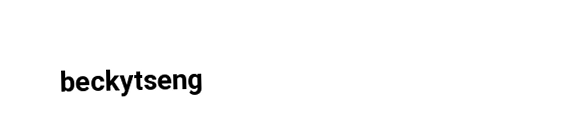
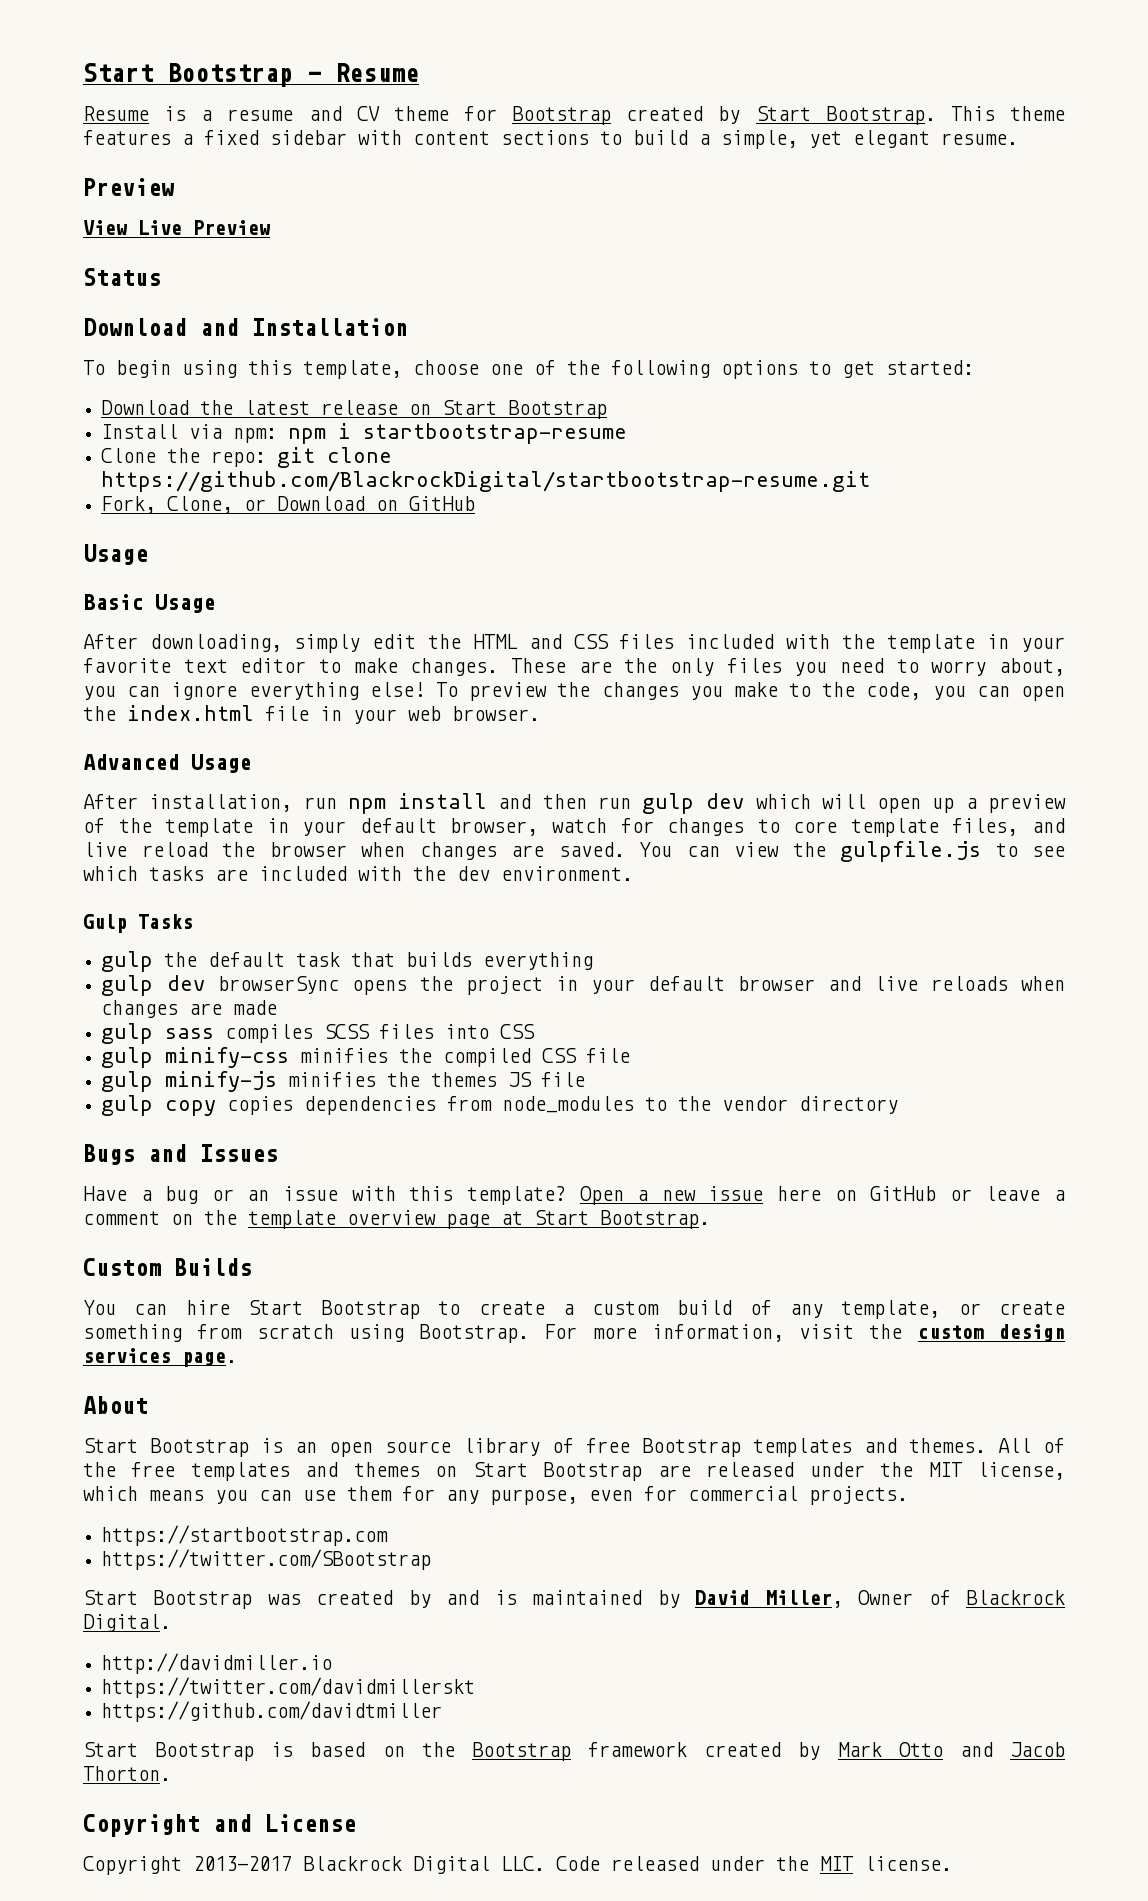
[60,67,204,98] beckytseng -> [83,63,419,87] [83,106,1065,125] [83,130,1018,149] [83,178,174,196] [83,220,270,235] [83,268,161,286] [83,318,408,336] [83,360,974,379] [101,400,608,419] [101,423,628,444] [101,447,393,468] [101,471,871,492] [101,496,476,514] [83,544,148,565] [83,594,215,613] [83,634,1065,653] [83,658,1065,676] [83,682,1065,701] [83,705,540,724] [83,754,251,773] [83,793,1066,814] [83,818,1065,837] [83,841,1065,862] [83,866,633,881] [83,914,193,933] [101,951,594,972] [101,975,1066,996] [101,1000,278,1018] [101,1023,536,1044] [101,1047,631,1068] [101,1071,586,1092] [101,1095,899,1116] [83,1144,278,1165] [83,1186,1065,1205] [83,1210,710,1229] [83,1258,252,1276] [83,1300,1066,1319] [83,1324,1065,1343] [83,1348,237,1367] [83,1396,148,1414] [83,1438,1065,1457] [83,1462,1065,1481] [83,1486,908,1505] [101,1525,389,1546] [101,1549,432,1570] [83,1590,1065,1609] [83,1614,171,1632] [101,1653,333,1674] [101,1677,476,1698] [101,1701,443,1722] [83,1742,1065,1761] [83,1766,171,1781] [83,1814,356,1837] [83,1856,952,1875] Start Bootstrap - Resume // Resume is a resume and CV theme for Bootstrap created by Start Bootstrap. This theme features a fixed sidebar with content sections to build a simple, yet elegant resume. // Preview // View Live Preview // Status // Download and Installation // To begin using this template, choose one of the following options to get started: // Download the latest release on Start Bootstrap // Install via npm: npm i startbootstrap-resume // Clone the repo: git clone https://github.com/BlackrockDigital/startbootstrap-resume.git // Fork, Clone, or Download on GitHub // Usage // Basic Usage // After downloading, simply edit the HTML and CSS files included with the template in your favorite text editor to make changes. These are the only files you need to worry about, you can ignore everything else! To preview the changes you make to the code, you can open the index.html file in your web browser. // Advanced Usage // After installation, run npm install and then run gulp dev which will open up a preview of the template in your default browser, watch for changes to core template files, and live reload the browser when changes are saved. You can view the gulpfile.js to see which tasks are included with the dev environment. // Gulp Tasks // gulp the default task that builds everything // gulp dev browserSync opens the project in your default browser and live reloads when changes are made // gulp sass compiles SCSS files into CSS // gulp minify-css minifies the compiled CSS file // gulp minify-js minifies the themes JS file // gulp copy copies dependencies from node_modules to the vendor directory // Bugs and Issues // Have a bug or an issue with this template? Open a new issue here on GitHub or leave a comment on the template overview page at Start Bootstrap. // Custom Builds // You can hire Start Bootstrap to create a custom build of any template, or create something from scratch using Bootstrap. For more information, visit the custom design services page. // About // Start Bootstrap is an open source library of free Bootstrap templates and themes. All of the free templates and themes on Start Bootstrap are released under the MIT license, which means you can use them for any purpose, even for commercial projects. // https://startbootstrap.com // https://twitter.com/SBootstrap // Start Bootstrap was created by and is maintained by David Miller, Owner of Blackrock Digital. // http://davidmiller.io // https://twitter.com/davidmillerskt // https://github.com/davidtmiller // Start Bootstrap is based on the Bootstrap framework created by Mark Otto and Jacob Thorton. // Copyright and License // Copyright 2013-2017 Blackrock Digital LLC. Code released under the MIT license.

